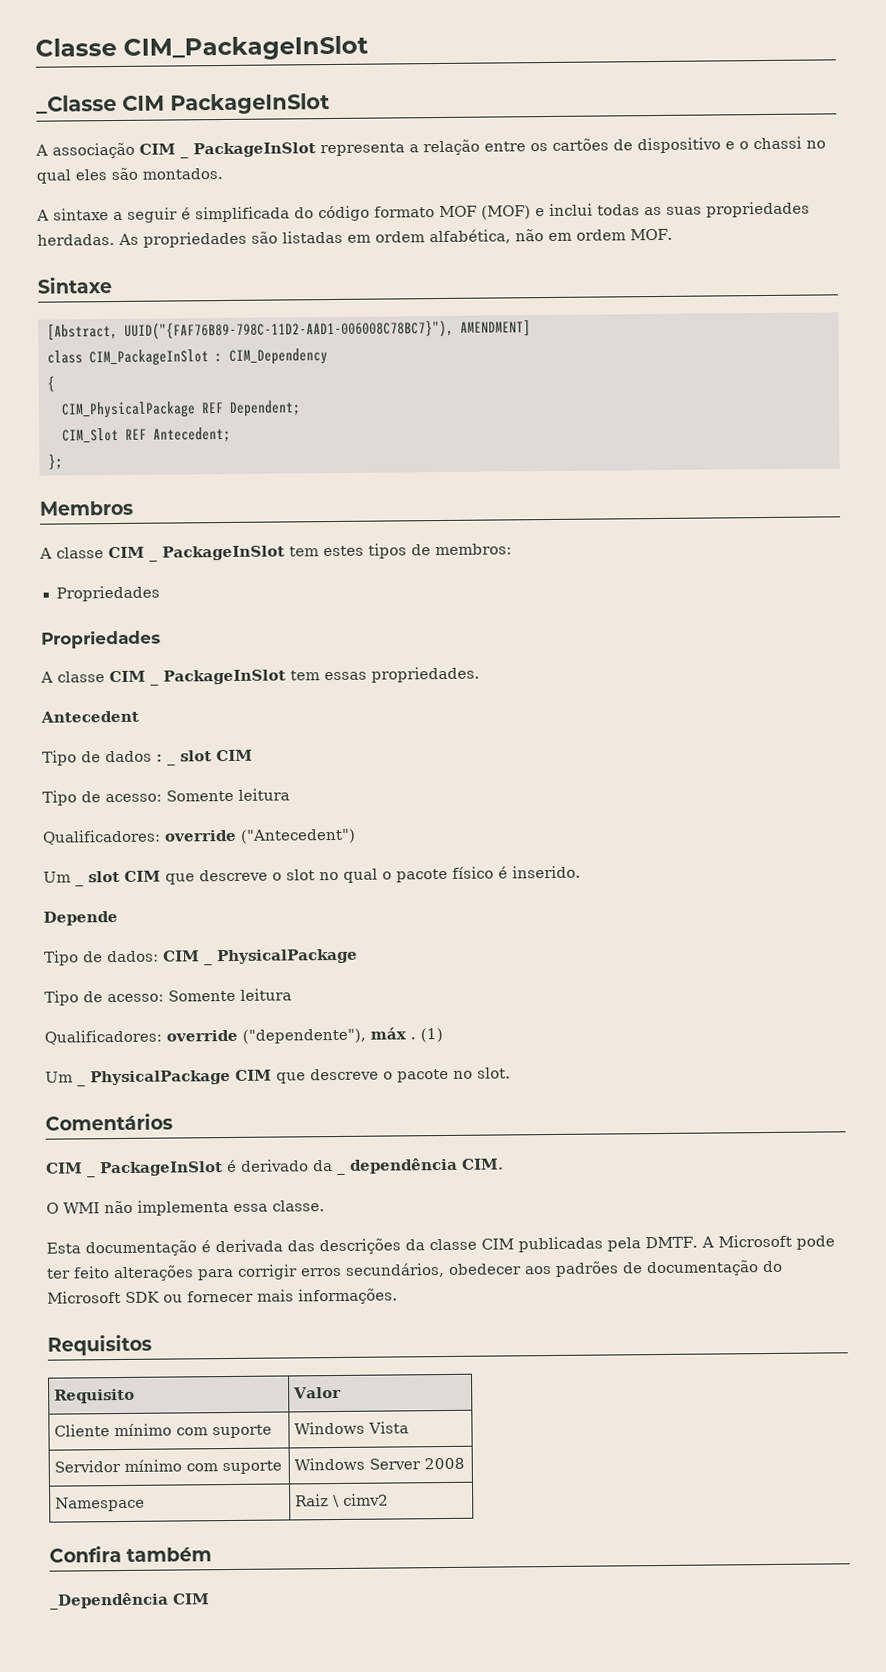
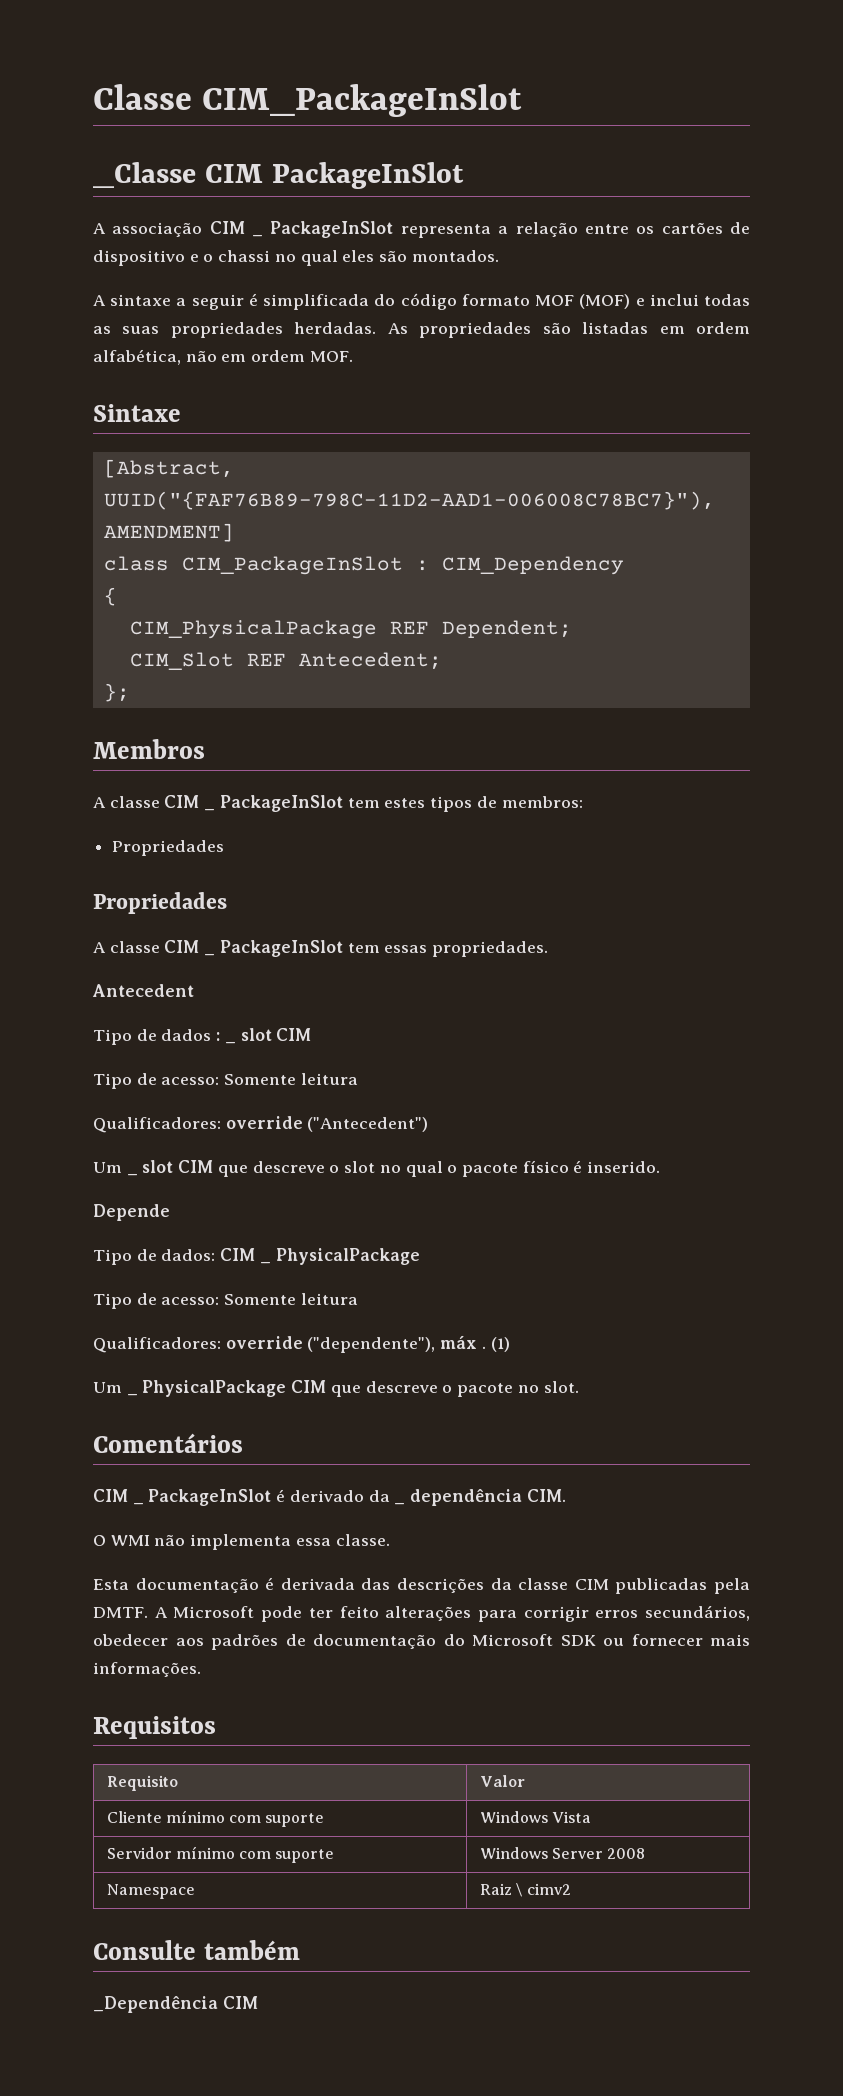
[49,1546,122,1563] Confira -> [93,1940,196,1960] Consulte

